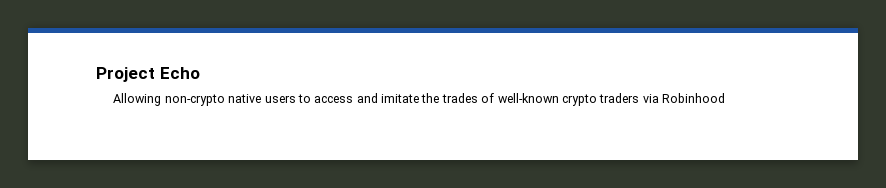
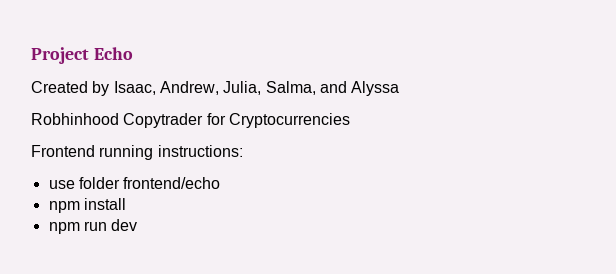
[113,93,726,106] Allowing non-crypto native users to access and imitate the trades of well-known crypto traders via Robinhood -> [31,81,400,96] [31,113,350,128] [31,145,243,160] [48,177,221,189] [48,198,126,213] [48,219,138,234] Created by Isaac, Andrew, Julia, Salma, and Alyssa // Robhinhood Copytrader for Cryptocurrencies // Frontend running instructions: // use folder frontend/echo // npm install // npm run dev

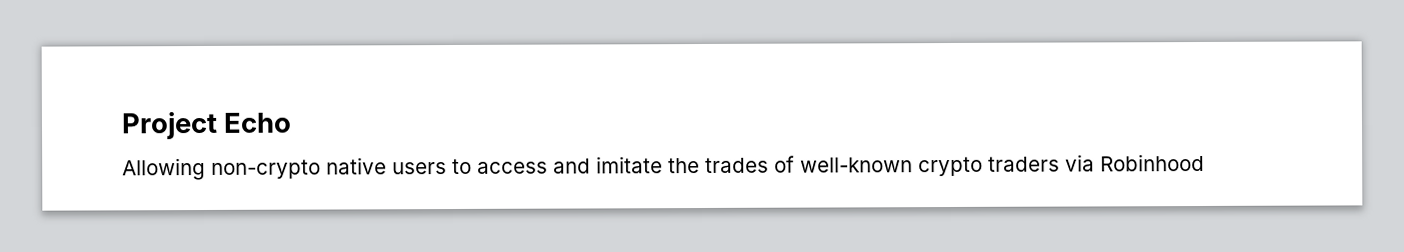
[31,81,400,96] [31,113,350,128] [31,145,243,160] [48,177,221,189] [48,198,126,213] [48,219,138,234] Created by Isaac, Andrew, Julia, Salma, and Alyssa // Robhinhood Copytrader for Cryptocurrencies // Frontend running instructions: // use folder frontend/echo // npm install // npm run dev -> [122,153,1205,181] Allowing non-crypto native users to access and imitate the trades of well-known crypto traders via Robinhood

